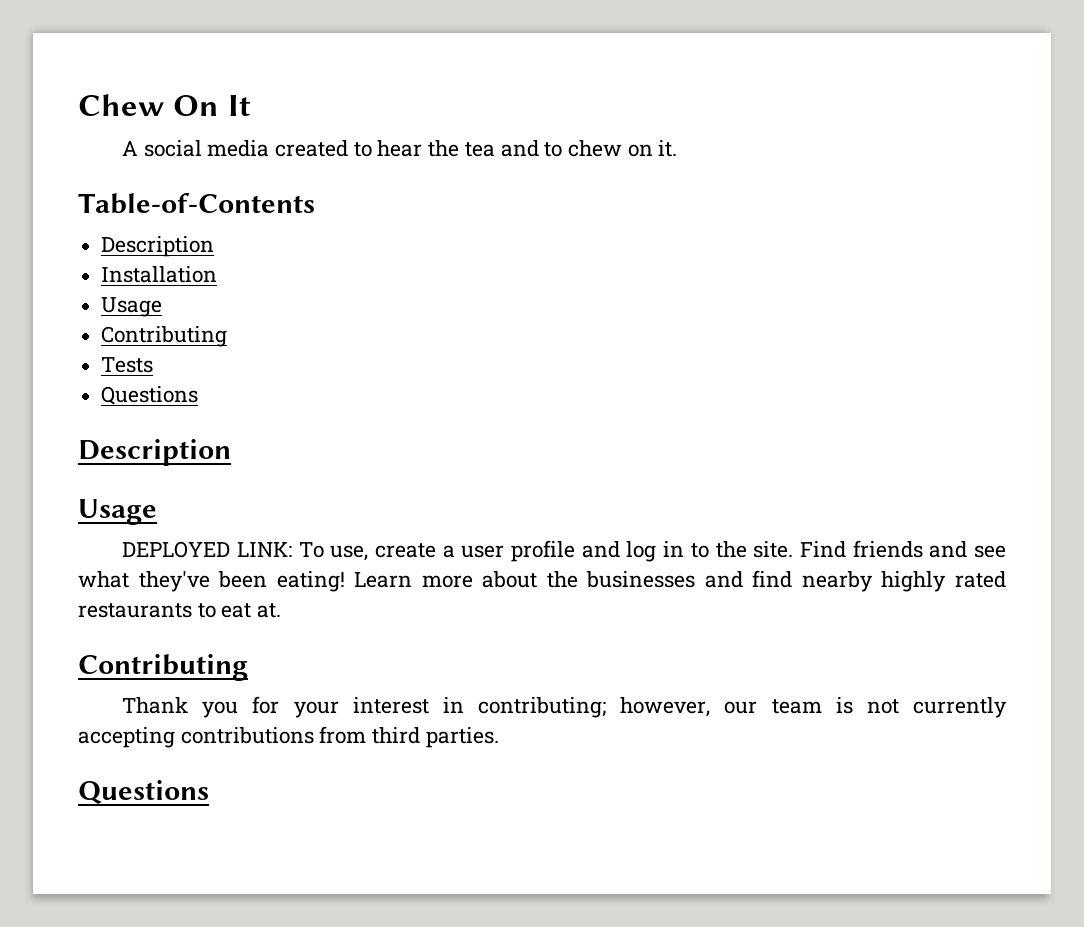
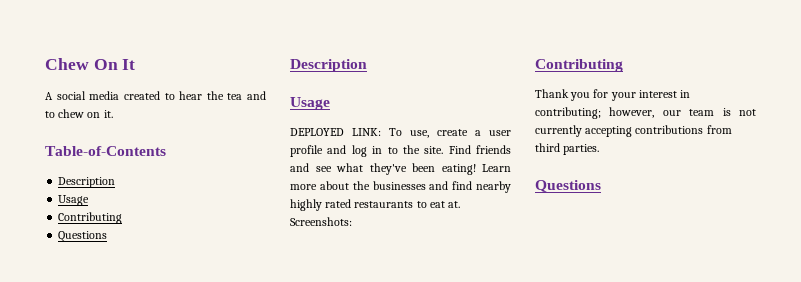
[101,266,218,283] // Installation -> (116, 182) none
[101,357,154,373] // Tests -> (123, 218) none
(282, 610) none -> [290,217,352,226] Screenshots:

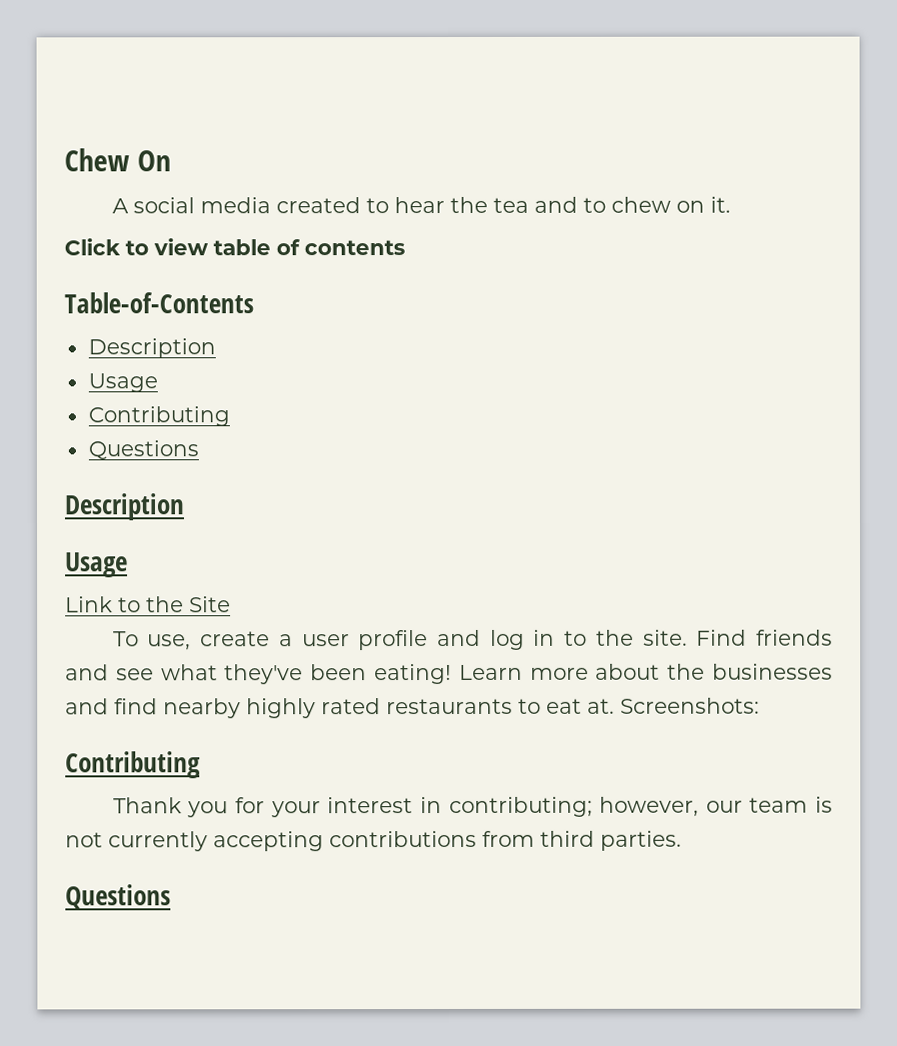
[122,59,136,70] It -> (172, 161) none
(113, 114) none -> [64,238,405,256] // Click to view table of contents
[290,128,381,136] DEPLOYED LINK: -> [65,596,231,613] Link to the Site //

